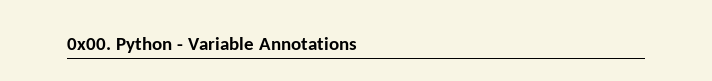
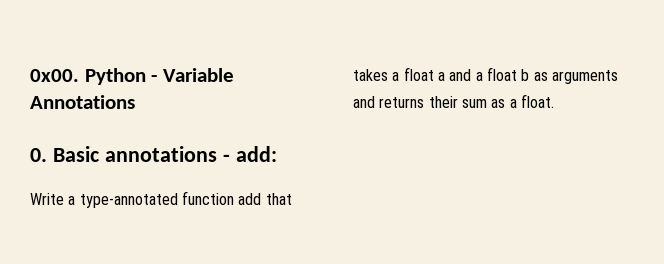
(357, 43) none -> [30,146,277,162] [30,191,292,208] [353,67,618,84] [353,94,554,108] // 0. Basic annotations - add: // Write a type-annotated function add that takes a float a and a float b as arguments and returns their sum as a float.

